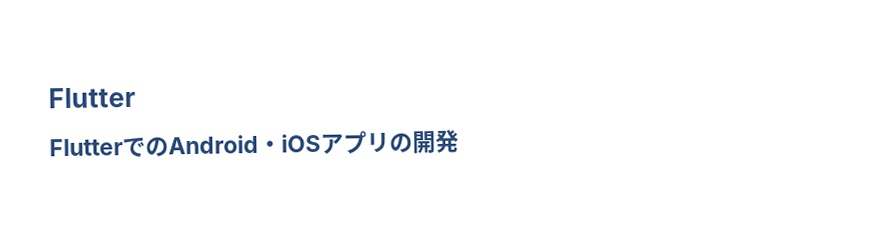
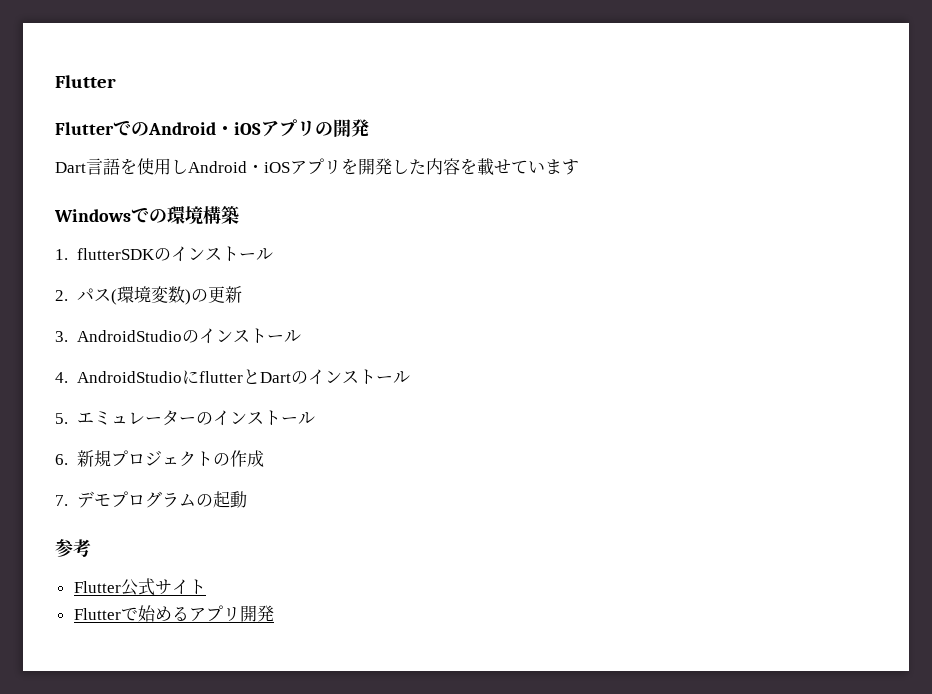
(459, 141) none -> [55,158,579,176] [54,206,239,225] [55,246,273,262] [55,286,242,305] [55,328,301,344] [55,369,410,385] [55,410,315,426] [55,450,264,467] [55,491,247,508] [55,539,91,557] [73,578,206,596] [73,605,274,622] // Dart言語を使用しAndroid・iOSアプリを開発した内容を載せています // Windowsでの環境構築 // 1. flutterSDKのインストール // 2.パス(環境変数)の更新 // 3. AndroidStudioのインストール // 4. AndroidStudioにflutterとDartのインストール // 5.エミュレーターのインストール // 6.新規プロジェクトの作成 // 7.デモプログラムの起動 // 参考 // Flutter公式サイト // Flutterで始めるアプリ開発

